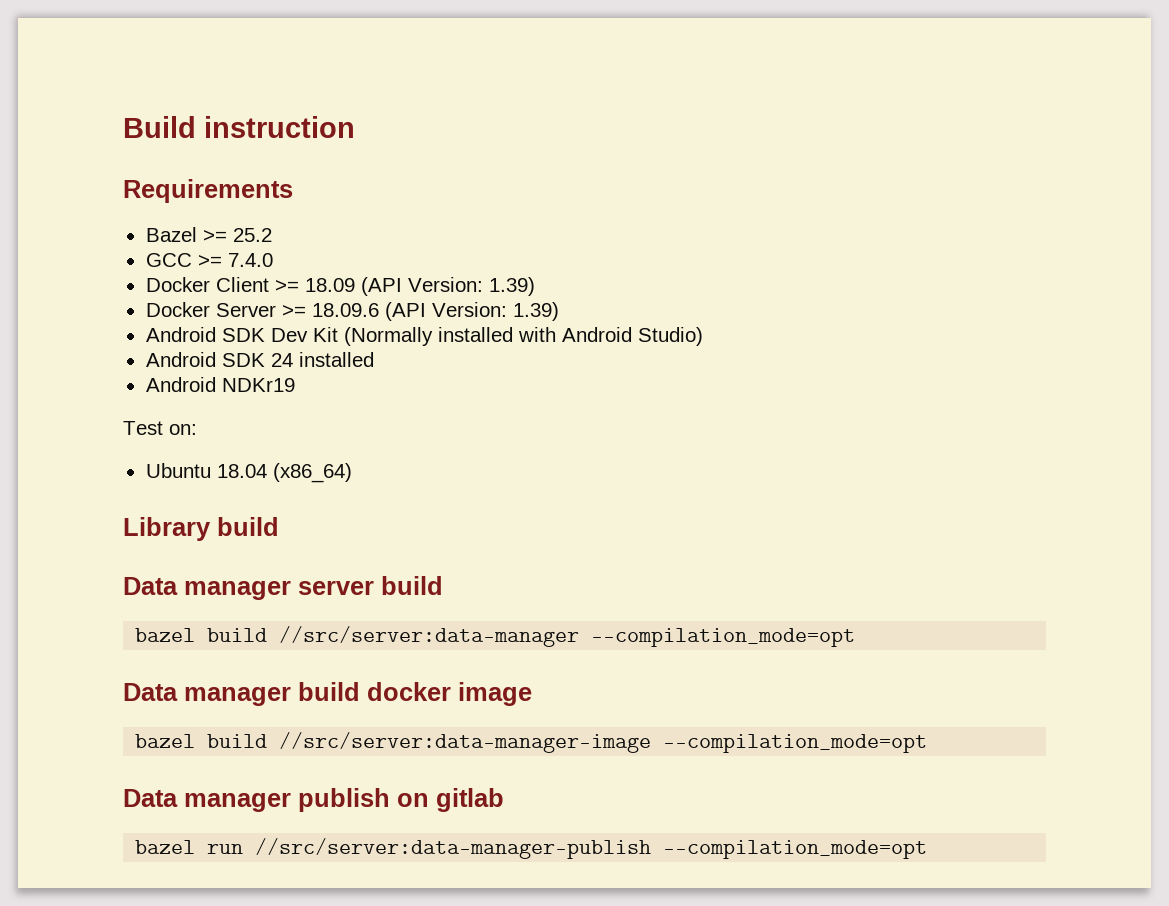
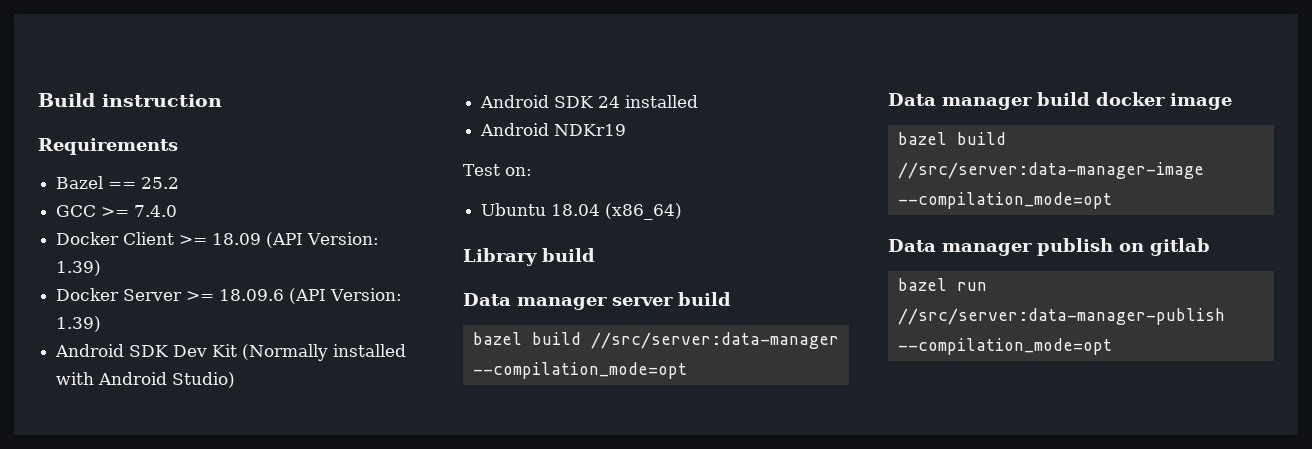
[202,230,227,242] >= -> [108,182,137,189] ==

